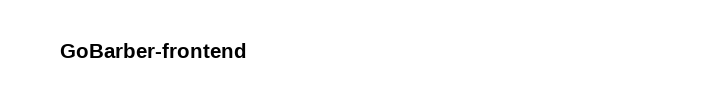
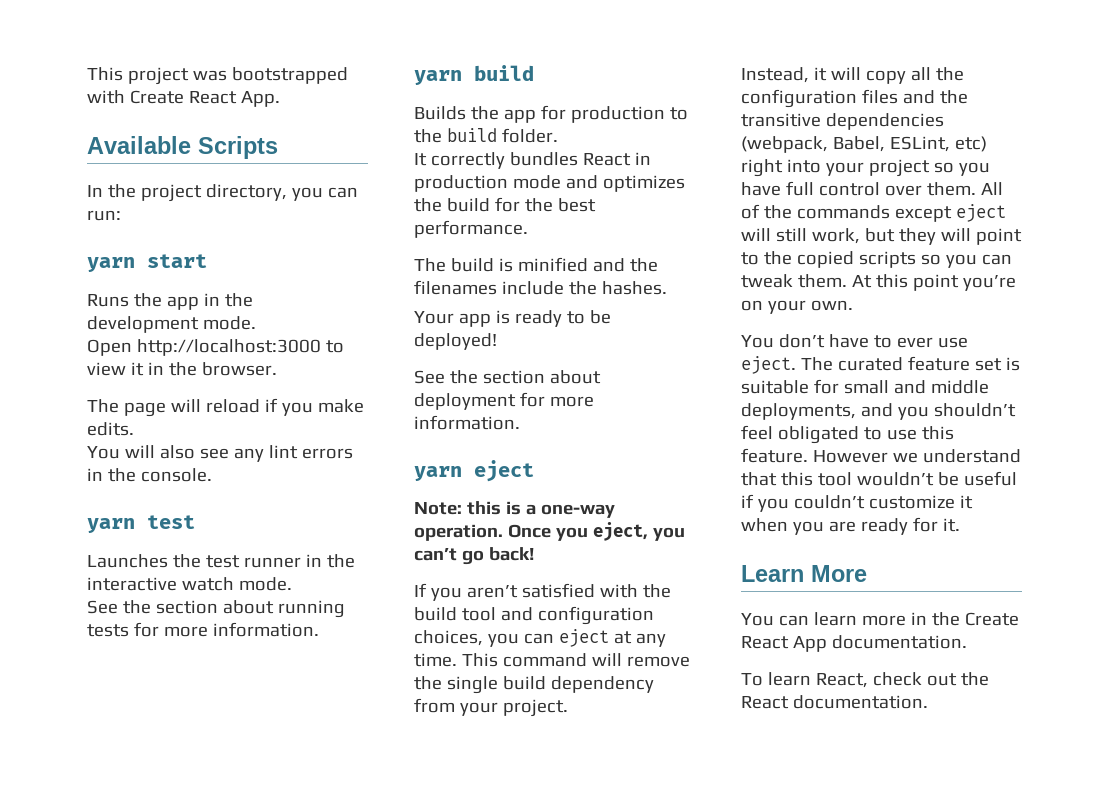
[60,43,247,58] GoBarber-frontend -> [87,67,348,85] [87,90,280,107] [87,136,278,159] [87,184,358,202] [87,210,121,221] [87,254,207,272] [87,293,253,310] [87,316,256,333] [87,339,344,356] [87,362,277,376] [87,398,364,417] [87,422,134,436] [87,445,353,462] [87,468,212,482] [87,515,195,533] [87,554,355,568] [87,577,292,591] [87,600,345,618] [87,622,319,637] [414,65,534,85] [414,105,688,123] [414,128,558,143] [414,152,651,169] [414,175,685,192] [414,197,596,212] [414,220,528,238] [414,257,658,272] [414,280,667,295] [414,310,611,327] [414,333,497,350] [414,370,601,384] [414,392,594,410] [414,415,520,430] [414,460,534,482] [414,501,615,518] [414,522,685,541] [414,547,534,565] [414,583,671,601] [414,606,654,625] [414,629,666,647] [414,653,690,667] [414,676,654,694] [414,698,568,717] [741,67,964,84] [741,89,968,108] [741,113,944,130] [741,136,987,153] [741,159,990,177] [741,181,1003,196] [741,204,1006,222] [741,228,1022,245] [741,251,1012,268] [741,274,1016,291] [741,300,853,314] [741,334,968,348] [741,356,1020,374] [741,379,989,394] [741,403,1016,420] [741,425,954,444] [741,448,1021,463] [741,471,1017,486] [741,494,973,512] [741,517,960,535] [741,565,867,582] [741,612,1019,626] [741,635,967,652] [741,672,989,688] [741,695,928,709] This project was bootstrapped with Create React App. // Available Scripts // In the project directory, you can run: // yarn start // Runs the app in the development mode. // Open http://localhost:3000 to view it in the browser. // The page will reload if you make edits. // You will also see any lint errors in the console. // yarn test // Launches the test runner in the interactive watch mode. // See the section about running tests for more information. // yarn build // Builds the app for production to the build folder. // It correctly bundles React in production mode and optimizes the build for the best performance. // The build is minified and the filenames include the hashes. // Your app is ready to be deployed! // See the section about deployment for more information. // yarn eject // Note: this is a one-way operation. Once you eject, you can’t go back! // If you aren’t satisfied with the build tool and configuration choices, you can eject at any time. This command will remove the single build dependency from your project. // Instead, it will copy all the configuration files and the transitive dependencies (webpack, Babel, ESLint, etc) right into your project so you have full control over them. All of the commands except eject will still work, but they will point to the copied scripts so you can tweak them. At this point you’re on your own. // You don’t have to ever use eject. The curated feature set is suitable for small and middle deployments, and you shouldn’t feel obligated to use this feature. However we understand that this tool wouldn’t be useful if you couldn’t customize it when you are ready for it. // Learn More // You can learn more in the Create React App documentation. // To learn React, check out the React documentation.

